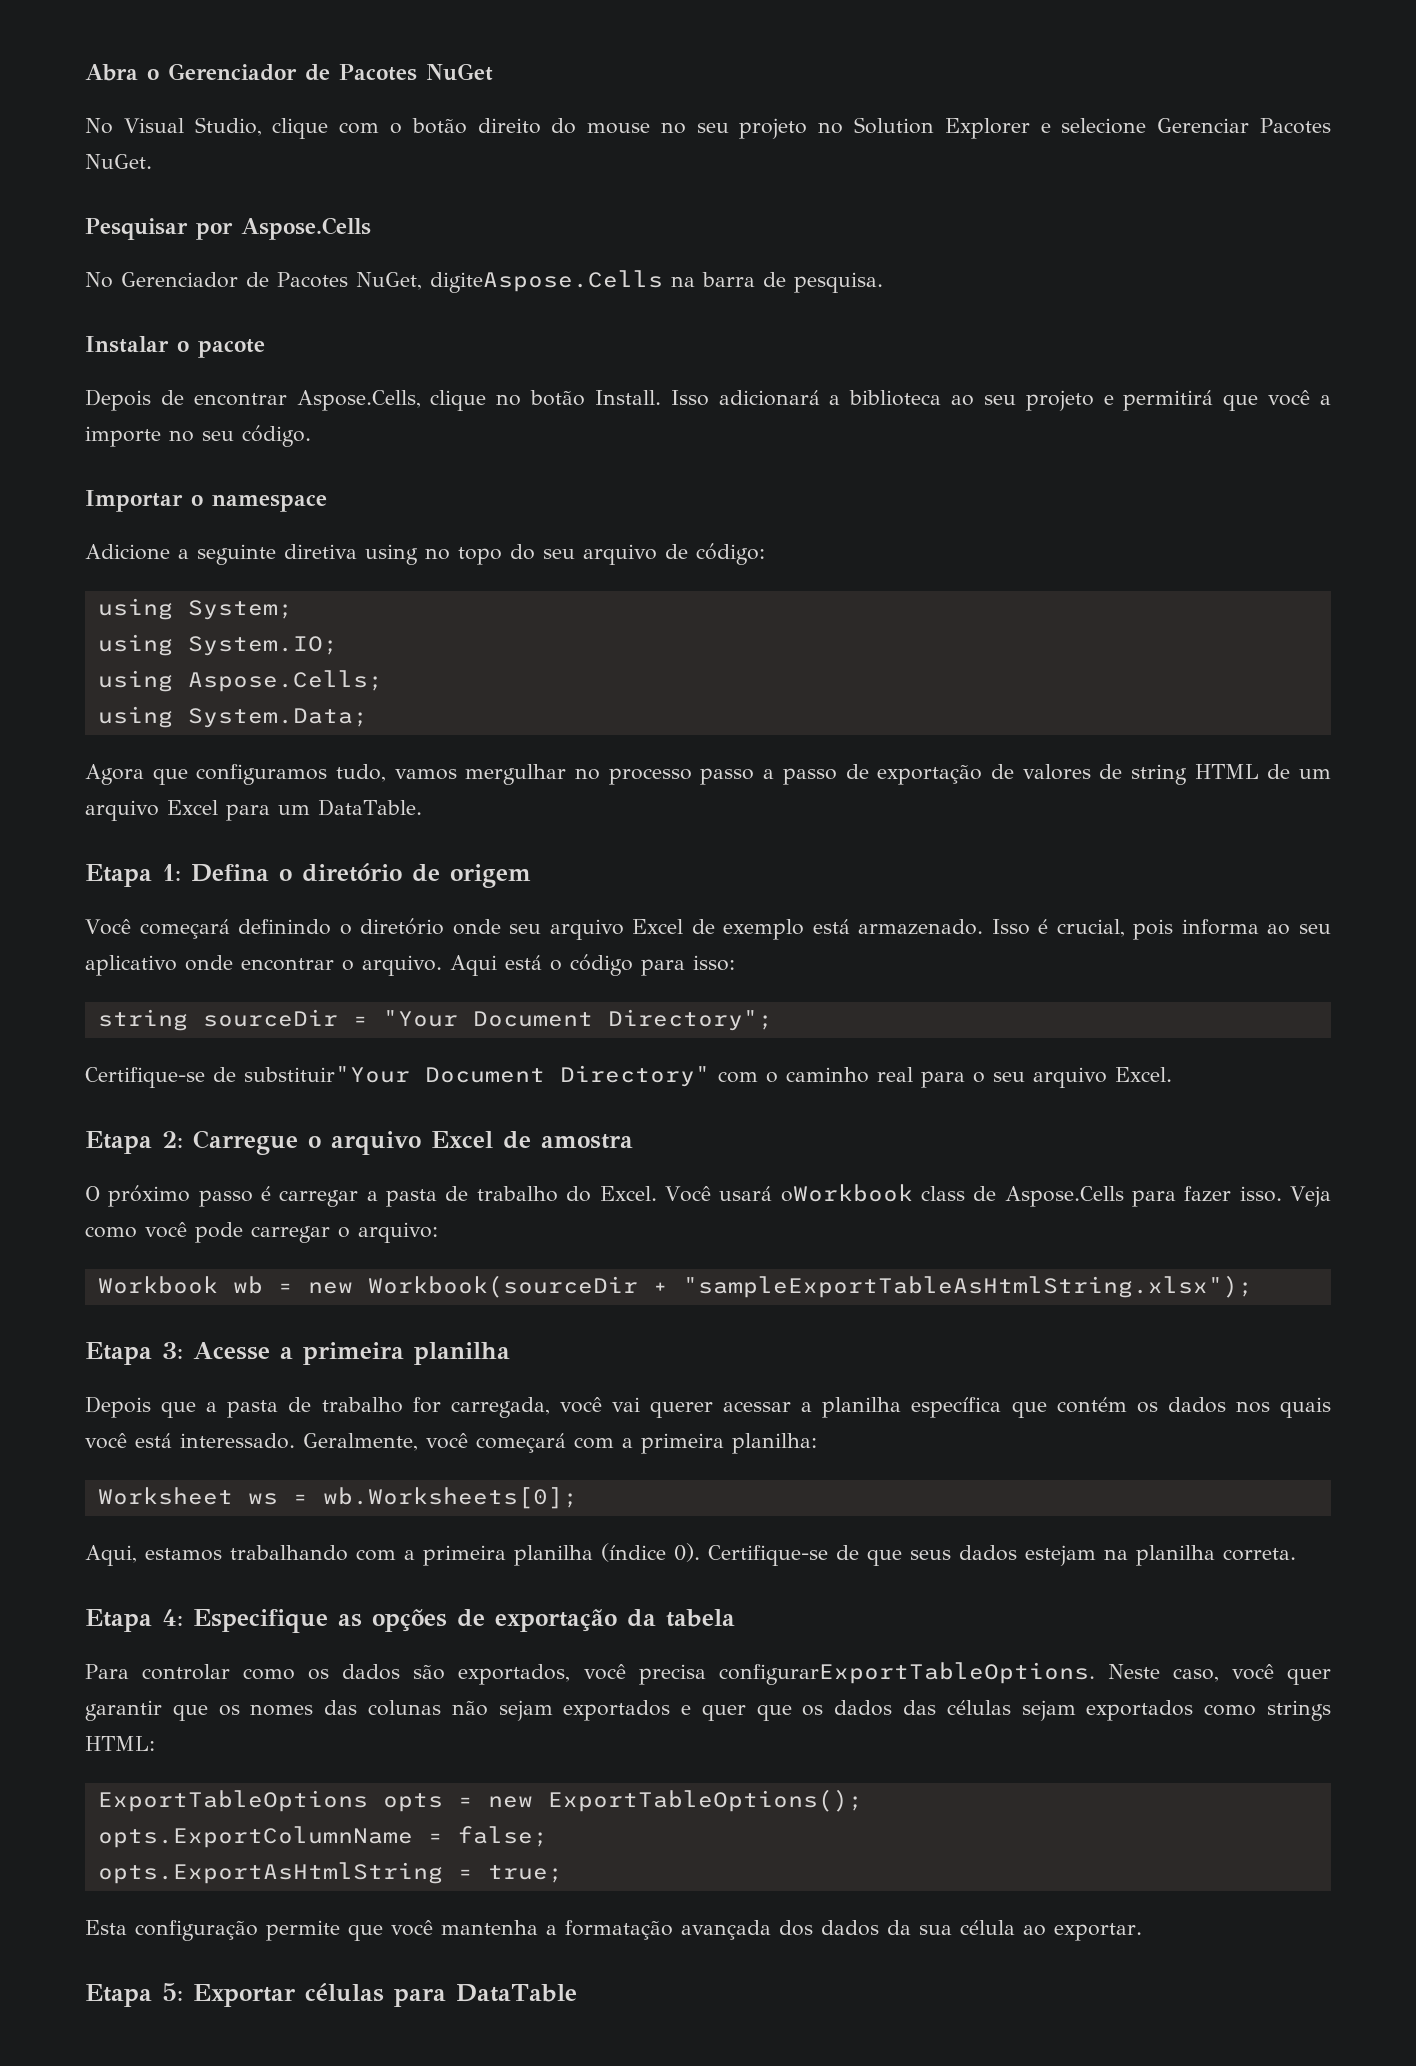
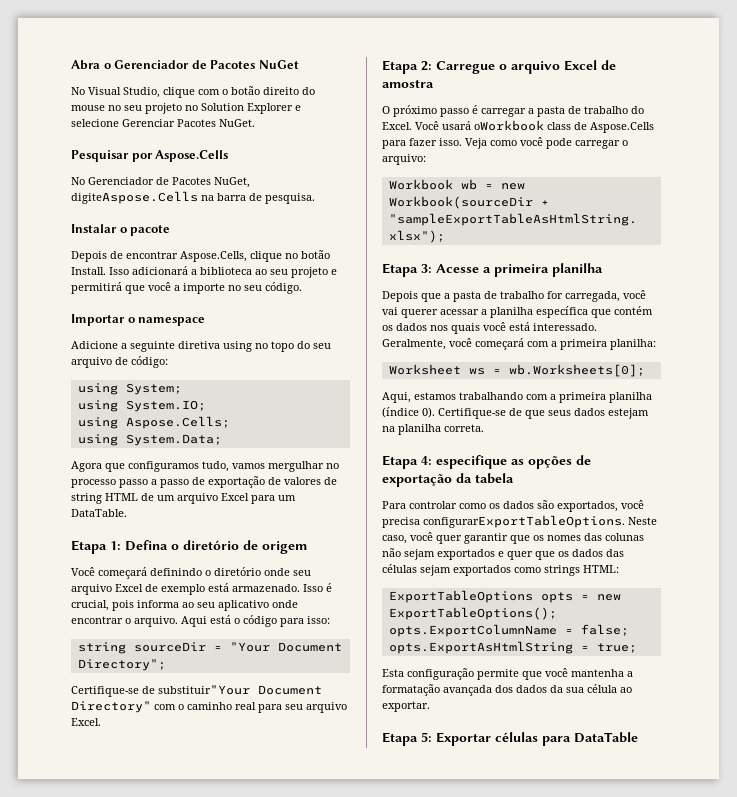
[973,1072,985,1083] o -> (282, 708) none
[193,1609,328,1633] Especifique -> [436,455,507,469] especifique

